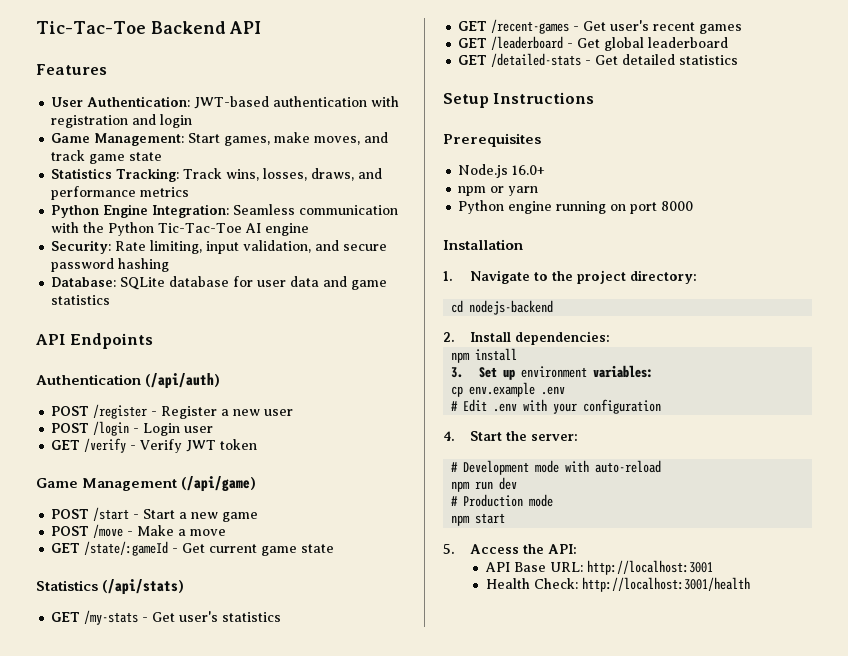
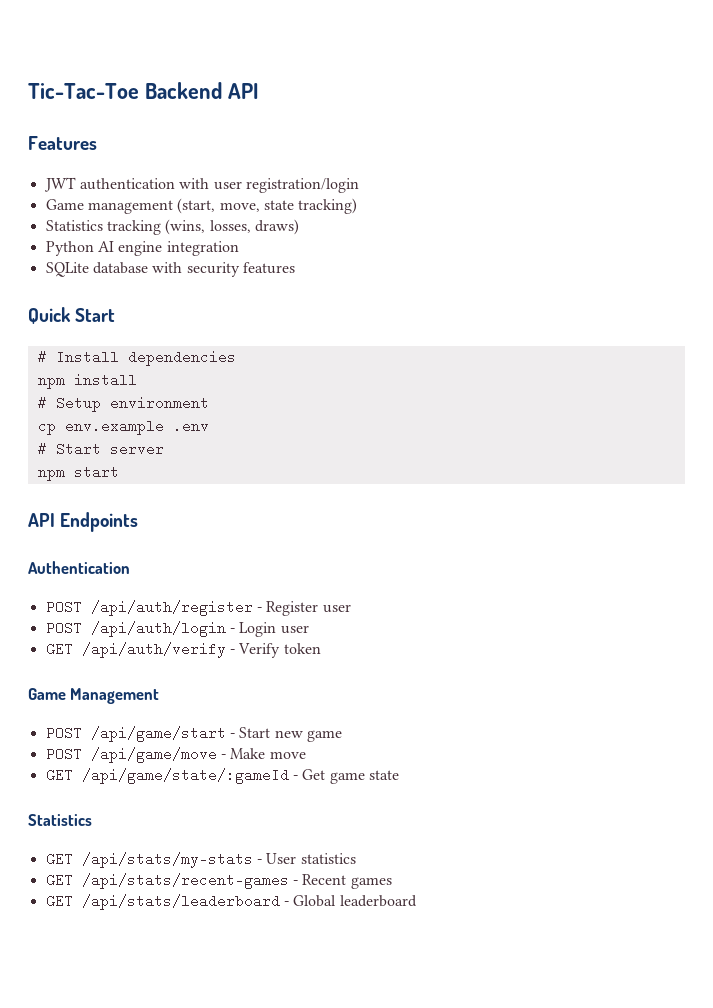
[51,96,400,109] [51,114,193,128] [51,132,389,146] [51,150,163,164] [51,168,383,182] [51,186,190,200] [51,204,399,218] [51,222,310,236] [51,240,388,254] [51,258,170,272] [51,276,388,290] [51,295,111,305] [36,333,154,349] [36,373,221,389] [51,404,294,419] [51,421,214,436] [51,438,258,453] [36,476,257,492] [51,507,259,522] [51,524,227,538] [51,541,335,556] [36,579,185,595] [51,610,282,625] [458,19,743,34] [458,36,729,51] [458,53,739,67] [443,92,595,108] [443,133,541,147] [458,164,546,178] [458,186,539,196] [458,200,694,214] [443,239,523,250] [443,270,698,284] [451,300,554,315] [443,331,611,345] User Authentication: JWT-based authentication with registration and login // Game Management: Start games, make moves, and track game state // Statistics Tracking: Track wins, losses, draws, and performance metrics // Python Engine Integration: Seamless communication with the Python Tic-Tac-Toe AI engine // Security: Rate limiting, input validation, and secure password hashing // Database: SQLite database for user data and game statistics // API Endpoints // Authentication (/api/auth) // POST /register - Register a new user // POST /login - Login user // GET /verify - Verify JWT token // Game Management (/api/game) // POST /start - Start a new game // POST /move - Make a move // GET /state/:gameId - Get current game state // Statistics (/api/stats) // GET /my-stats - Get user's statistics // GET /recent-games - Get user's recent games // GET /leaderboard - Get global leaderboard // GET /detailed-stats - Get detailed statistics // Setup Instructions // Prerequisites // Node.js 16.0+ // npm or yarn // Python engine running on port 8000 // Installation // 1. Navigate to the project directory: // cd nodejs-backend // 2. Install dependencies: -> [43,177,359,193] [45,198,358,214] [45,219,299,235] [45,241,239,256] [45,262,295,277] [28,307,116,324] [37,350,236,366] JWT authentication with user registration/login // Game management (start, move, state tracking) // Statistics tracking (wins, losses, draws) // Python AI engine integration // SQLite database with security features // Quick Start // # Install dependencies
[451,367,515,380] 3. Set up -> [37,396,101,412] # Setup
[592,365,653,378] variables: -> (209, 403) none
[463,399,662,414] [443,431,579,441] [451,460,662,475] [451,477,518,492] [451,494,554,507] [451,513,506,526] [443,544,578,554] [484,560,713,575] [485,577,750,592] Edit .env with your configuration // 4. Start the server: // # Development mode with auto-reload // npm run dev // # Production mode // npm start // 5. Access the API: // API Base URL: http://localhost:3001 // Health Check: http://localhost:3001/health -> [55,442,164,456] [37,465,119,481] [28,512,139,532] [28,561,130,574] [45,600,351,616] [45,621,309,637] [45,642,321,658] [28,688,160,704] [45,726,342,742] [45,747,306,763] [45,768,399,784] [28,814,92,826] [45,852,356,868] [45,873,392,889] [45,894,417,910] Start server // npm start // API Endpoints // Authentication // POST /api/auth/register - Register user // POST /api/auth/login - Login user // GET /api/auth/verify - Verify token // Game Management // POST /api/game/start - Start new game // POST /api/game/move - Make move // GET /api/game/state/:gameId - Get game state // Statistics // GET /api/stats/my-stats - User statistics // GET /api/stats/recent-games - Recent games // GET /api/stats/leaderboard - Global leaderboard

